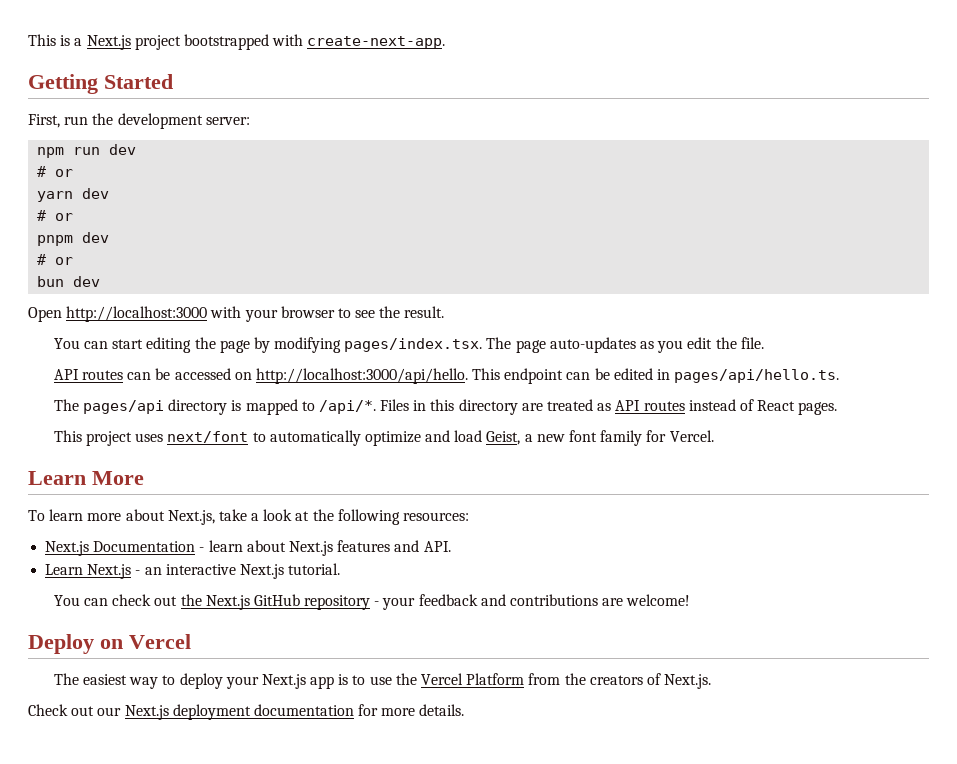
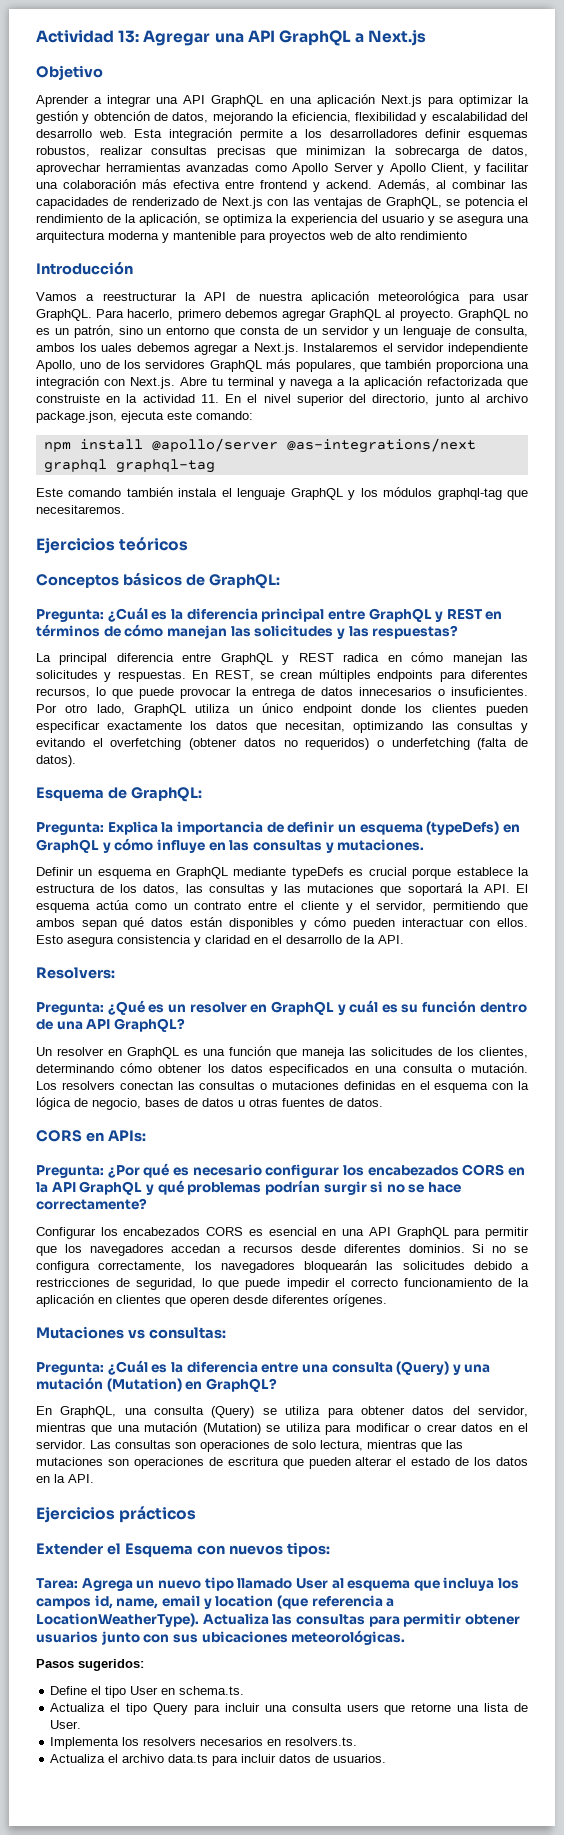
[28,34,446,50] [28,74,173,94] [28,113,250,129] [37,144,137,158] [37,166,74,177] [37,188,110,202] [37,210,74,221] [37,232,110,246] [37,254,74,265] [37,276,101,287] [28,306,445,322] [53,337,764,353] [53,368,840,384] [53,399,838,415] [53,430,714,446] [28,471,144,485] [28,509,470,525] [45,540,451,556] [45,563,341,579] [53,594,691,610] [28,634,191,654] [53,673,712,689] [28,704,465,720] This is a Next.js project bootstrapped with create-next-app. // Getting Started // First, run the development server: // npm run dev // # or // yarn dev // # or // pnpm dev // # or // bun dev // Open http://localhost:3000 with your browser to see the result. // You can start editing the page by modifying pages/index.tsx. The page auto-updates as you edit the file. // API routes can be accessed on http://localhost:3000/api/hello. This endpoint can be edited in pages/api/hello.ts. // The pages/api directory is mapped to /api/*. Files in this directory are treated as API routes instead of React pages. // This project uses next/font to automatically optimize and load Geist, a new font family for Vercel. // Learn More // To learn more about Next.js, take a look at the following resources: // Next.js Documentation - learn about Next.js features and API. // Learn Next.js - an interactive Next.js tutorial. // You can check out the Next.js GitHub repository - your feedback and contributions are welcome! // Deploy on Vercel // The easiest way to deploy your Next.js app is to use the Vercel Platform from the creators of Next.js. // Check out our Next.js deployment documentation for more details. -> [36,30,427,46] [36,65,103,80] [36,94,529,107] [36,111,528,124] [36,128,528,141] [36,146,528,158] [36,163,529,175] [36,179,528,192] [36,197,529,209] [36,213,529,226] [36,231,467,243] [36,262,133,275] [36,291,530,304] [36,309,528,321] [36,325,529,338] [36,343,529,355] [36,359,529,372] [36,376,528,389] [36,394,528,406] [36,411,253,423] [43,438,476,453] [43,459,215,473] [36,487,528,500] [36,505,125,514] [36,537,189,554] [36,573,280,589] [36,607,503,622] [36,624,459,639] [36,652,528,665] [36,669,528,682] [36,687,528,699] [36,703,528,716] [36,721,528,733] [36,738,528,750] [36,755,76,767] [36,787,202,802] [36,821,520,835] [36,838,425,853] [36,867,529,879] [36,883,528,896] [36,900,528,913] [36,917,529,930] [36,935,404,947] [36,967,115,979] [36,1000,527,1015] [36,1018,185,1032] [36,1046,528,1059] [36,1063,528,1076] [36,1081,529,1093] [36,1097,383,1110] [36,1130,146,1142] [36,1163,525,1178] [36,1180,462,1195] [36,1198,147,1210] [36,1227,530,1239] [36,1244,528,1256] [36,1260,529,1273] [36,1278,529,1290] [36,1294,387,1307] [36,1326,226,1339] [36,1360,491,1375] [36,1377,277,1392] [36,1406,528,1418] [36,1422,528,1435] [36,1440,463,1452] [36,1457,529,1469] [36,1474,94,1483] [36,1506,197,1523] [36,1542,330,1557] [36,1577,520,1591] [36,1595,395,1609] [36,1613,520,1627] [36,1630,406,1645] [36,1659,144,1671] [50,1686,245,1698] [50,1703,528,1715] [50,1720,82,1729] [50,1737,358,1749] [50,1754,387,1766] Actividad 13: Agregar una API GraphQL a Next.js // Objetivo // Aprender a integrar una API GraphQL en una aplicación Next.js para optimizar la gestión y obtención de datos, mejorando la eficiencia, flexibilidad y escalabilidad del desarrollo web. Esta integración permite a los desarrolladores definir esquemas robustos, realizar consultas precisas que minimizan la sobrecarga de datos, aprovechar herramientas avanzadas como Apollo Server y Apollo Client, y facilitar una colaboración más efectiva entre frontend y ackend. Además, al combinar las capacidades de renderizado de Next.js con las ventajas de GraphQL, se potencia el rendimiento de la aplicación, se optimiza la experiencia del usuario y se asegura una arquitectura moderna y mantenible para proyectos web de alto rendimiento // Introducción // Vamos a reestructurar la API de nuestra aplicación meteorológica para usar GraphQL. Para hacerlo, primero debemos agregar GraphQL al proyecto. GraphQL no es un patrón, sino un entorno que consta de un servidor y un lenguaje de consulta, ambos los uales debemos agregar a Next.js. Instalaremos el servidor independiente Apollo, uno de los servidores GraphQL más populares, que también proporciona una integración con Next.js. Abre tu terminal y navega a la aplicación refactorizada que construiste en la actividad 11. En el nivel superior del directorio, junto al archivo package.json, ejecuta este comando: // npm install @apollo/server @as-integrations/next graphql graphql-tag // Este comando también instala el lenguaje GraphQL y los módulos graphql-tag que necesitaremos. // Ejercicios teóricos // Conceptos básicos de GraphQL: // Pregunta: ¿Cuál es la diferencia principal entre GraphQL y REST en términos de cómo manejan las solicitudes y las respuestas? // La principal diferencia entre GraphQL y REST radica en cómo manejan las solicitudes y respuestas. En REST, se crean múltiples endpoints para diferentes recursos, lo que puede provocar la entrega de datos innecesarios o insuficientes. Por otro lado, GraphQL utiliza un único endpoint donde los clientes pueden especificar exactamente los datos que necesitan, optimizando las consultas y evitando el overfetching (obtener datos no requeridos) o underfetching (falta de datos). // Esquema de GraphQL: // Pregunta: Explica la importancia de definir un esquema (typeDefs) en GraphQL y cómo influye en las consultas y mutaciones. // Definir un esquema en GraphQL mediante typeDefs es crucial porque establece la estructura de los datos, las consultas y las mutaciones que soportará la API. El esquema actúa como un contrato entre el cliente y el servidor, permitiendo que ambos sepan qué datos están disponibles y cómo pueden interactuar con ellos. Esto asegura consistencia y claridad en el desarrollo de la API. // Resolvers: // Pregunta: ¿Qué es un resolver en GraphQL y cuál es su función dentro de una API GraphQL? // Un resolver en GraphQL es una función que maneja las solicitudes de los clientes, determinando cómo obtener los datos especificados en una consulta o mutación. Los resolvers conectan las consultas o mutaciones definidas en el esquema con la lógica de negocio, bases de datos u otras fuentes de datos. // CORS en APIs: // Pregunta: ¿Por qué es necesario configurar los encabezados CORS en la API GraphQL y qué problemas podrían surgir si no se hace correctamente? // Configurar los encabezados CORS es esencial en una API GraphQL para permitir que los navegadores accedan a recursos desde diferentes dominios. Si no se configura correctamente, los navegadores bloquearán las solicitudes debido a restricciones de seguridad, lo que puede impedir el correcto funcionamiento de la aplicación en clientes que operen desde diferentes orígenes. // Mutaciones vs consultas: // Pregunta: ¿Cuál es la diferencia entre una consulta (Query) y una mutación (Mutation) en GraphQL? // En GraphQL, una consulta (Query) se utiliza para obtener datos del servidor, mientras que una mutación (Mutation) se utiliza para modificar o crear datos en el servidor. Las consultas son operaciones de solo lectura, mientras que las mutaciones son operaciones de escritura que pueden alterar el estado de los datos en la API. // Ejercicios prácticos // Extender el Esquema con nuevos tipos: // Tarea: Agrega un nuevo tipo llamado User al esquema que incluya los campos id, name, email y location (que referencia a LocationWeatherType). Actualiza las consultas para permitir obtener usuarios junto con sus ubicaciones meteorológicas. // Pasos sugeridos: // Define el tipo User en schema.ts. // Actualiza el tipo Query para incluir una consulta users que retorne una lista de User. // Implementa los resolvers necesarios en resolvers.ts. // Actualiza el archivo data.ts para incluir datos de usuarios.

